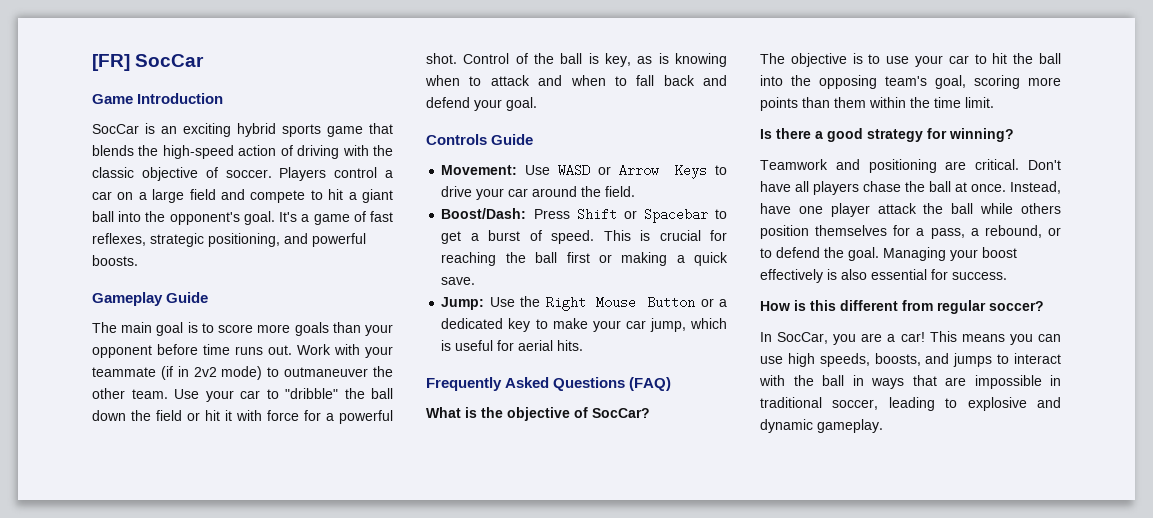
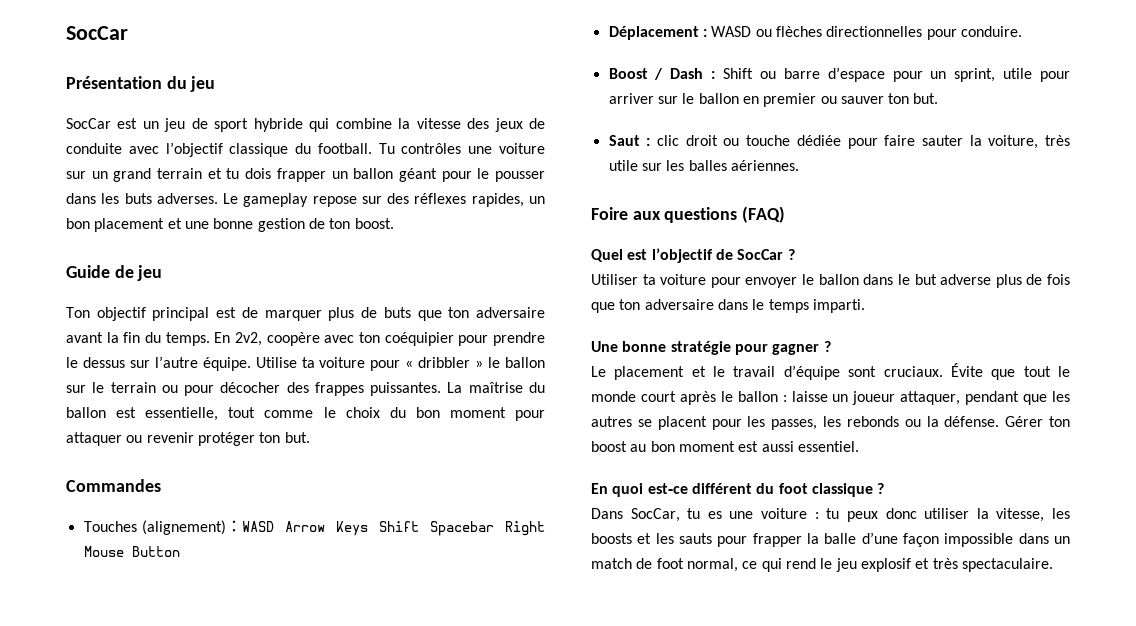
[92,54,130,71] [FR] -> (66, 33) none
[92,93,224,104] [92,123,393,137] [92,145,393,159] [92,167,393,181] [92,189,393,203] [92,211,394,225] [92,233,366,247] [92,255,138,266] [92,292,209,306] [92,322,394,336] [92,344,393,358] [92,366,393,380] [92,388,393,402] [92,410,393,424] [426,53,727,67] [425,75,727,86] [426,97,537,111] [426,134,534,145] [441,164,727,179] [441,186,636,200] [441,208,727,223] [441,230,727,244] [441,252,728,266] [441,277,476,285] [441,296,727,311] [441,318,727,332] [441,340,584,351] [426,377,672,391] [426,407,650,421] [760,53,1061,67] [760,75,1061,89] [760,97,994,111] [760,128,1014,142] [760,159,1061,173] [760,181,1061,195] [760,203,1061,217] [760,225,1061,239] [760,247,1017,261] [760,269,1007,283] [760,300,1044,314] [760,331,1061,345] [760,353,1061,367] [759,375,1061,389] [760,397,1061,411] [760,419,883,433] Game Introduction // SocCar is an exciting hybrid sports game that blends the high-speed action of driving with the classic objective of soccer. Players control a car on a large field and compete to hit a giant ball into the opponent's goal. It's a game of fast reflexes, strategic positioning, and powerful boosts. // Gameplay Guide // The main goal is to score more goals than your opponent before time runs out. Work with your teammate (if in 2v2 mode) to outmaneuver the other team. Use your car to "dribble" the ball down the field or hit it with force for a powerful shot. Control of the ball is key, as is knowing when to attack and when to fall back and defend your goal. // Controls Guide // Movement: Use WASD or Arrow Keys to drive your car around the field. // Boost/Dash: Press Shift or Spacebar to get a burst of speed. This is crucial for reaching the ball first or making a quick save. // Jump: Use the Right Mouse Button or a dedicated key to make your car jump, which is useful for aerial hits. // Frequently Asked Questions (FAQ) // What is the objective of SocCar? // The objective is to use your car to hit the ball into the opposing team's goal, scoring more points than them within the time limit. // Is there a good strategy for winning? // Teamwork and positioning are critical. Don't have all players chase the ball at once. Instead, have one player attack the ball while others position themselves for a pass, a rebound, or to defend the goal. Managing your boost effectively is also essential for success. // How is this different from regular soccer? // In SocCar, you are a car! This means you can use high speeds, boosts, and jumps to interact with the ball in ways that are impossible in traditional soccer, leading to explosive and dynamic gameplay. -> [66,76,216,92] [66,118,545,132] [66,142,545,157] [66,168,545,182] [66,193,545,207] [66,218,394,232] [66,265,163,281] [66,307,546,321] [66,332,545,346] [66,356,545,371] [66,382,545,396] [66,407,546,421] [66,432,310,446] [66,479,161,492] [83,520,545,536] [83,546,180,557] [608,26,1022,40] [608,67,1070,82] [608,93,939,107] [608,135,1070,149] [608,160,799,171] [591,206,786,223] [591,248,795,263] [591,274,1071,288] [591,299,865,313] [591,341,831,355] [591,363,1070,380] [591,391,1070,405] [591,416,1070,430] [591,441,859,452] [591,483,885,497] [591,508,1070,522] [591,532,1070,547] [591,558,1053,572] Présentation du jeu // SocCar est un jeu de sport hybride qui combine la vitesse des jeux de conduite avec l’objectif classique du football. Tu contrôles une voiture sur un grand terrain et tu dois frapper un ballon géant pour le pousser dans les buts adverses. Le gameplay repose sur des réflexes rapides, un bon placement et une bonne gestion de ton boost. // Guide de jeu // Ton objectif principal est de marquer plus de buts que ton adversaire avant la fin du temps. En 2v2, coopère avec ton coéquipier pour prendre le dessus sur l’autre équipe. Utilise ta voiture pour « dribbler » le ballon sur le terrain ou pour décocher des frappes puissantes. La maîtrise du ballon est essentielle, tout comme le choix du bon moment pour attaquer ou revenir protéger ton but. // Commandes // Touches (alignement)：WASD Arrow Keys Shift Spacebar Right Mouse Button // Déplacement : WASD ou flèches directionnelles pour conduire. // Boost / Dash : Shift ou barre d’espace pour un sprint, utile pour arriver sur le ballon en premier ou sauver ton but. // Saut : clic droit ou touche dédiée pour faire sauter la voiture, très utile sur les balles aériennes. // Foire aux questions (FAQ) // Quel est l’objectif de SocCar ? // Utiliser ta voiture pour envoyer le ballon dans le but adverse plus de fois que ton adversaire dans le temps imparti. // Une bonne stratégie pour gagner ? // Le placement et le travail d’équipe sont cruciaux. Évite que tout le monde court après le ballon : laisse un joueur attaquer, pendant que les autres se placent pour les passes, les rebonds ou la défense. Gérer ton boost au bon moment est aussi essentiel. // En quoi est‑ce différent du foot classique ? // Dans SocCar, tu es une voiture : tu peux donc utiliser la vitesse, les boosts et les sauts pour frapper la balle d’une façon impossible dans un match de foot normal, ce qui rend le jeu explosif et très spectaculaire.

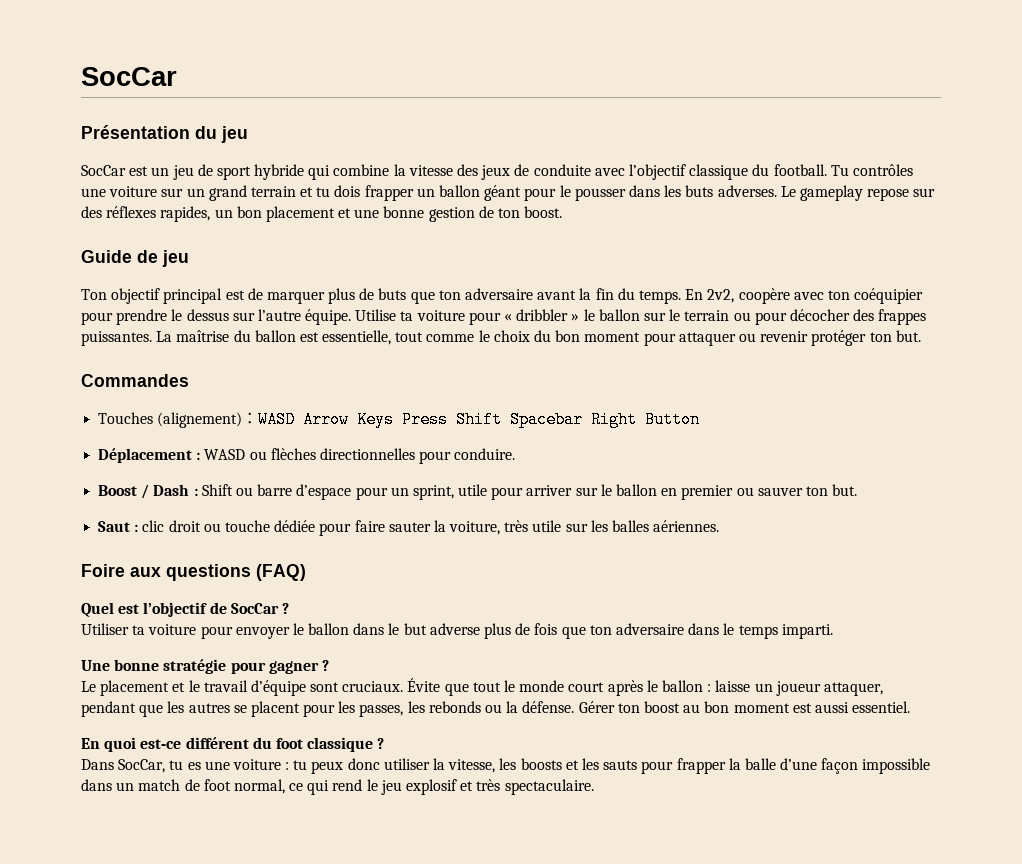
(369, 528) none -> [402,411,449,428] Press
[83,546,124,557] Mouse -> (638, 419) none

